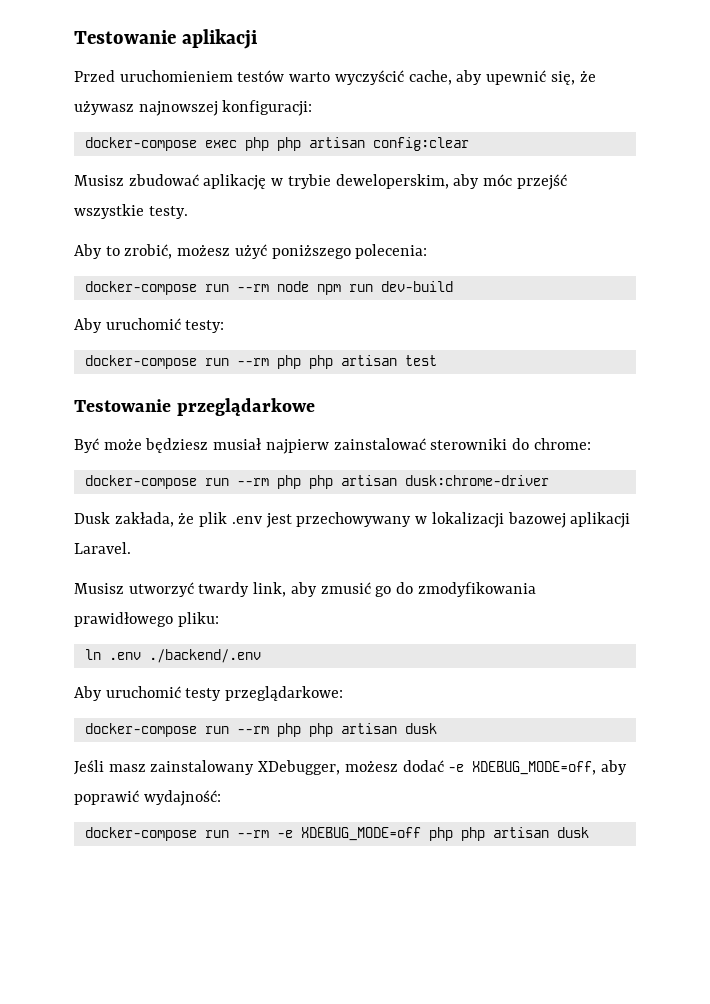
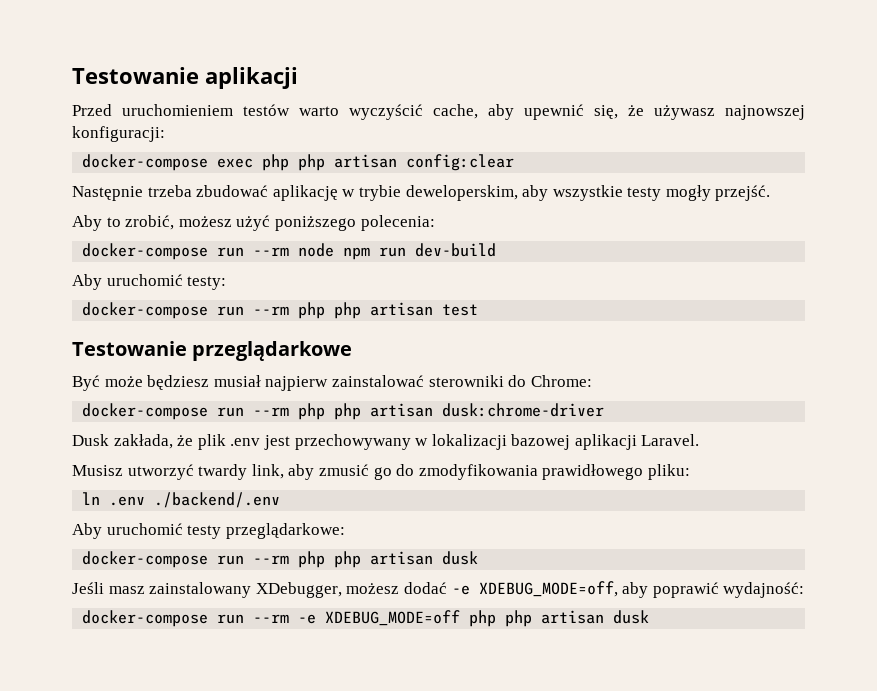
[74,175,124,186] Musisz -> [72,185,192,201] Następnie trzeba
[483,174,567,190] [74,204,188,219] móc przejść wszystkie testy. -> [552,185,771,201] wszystkie testy mogły przejść.
[533,438,591,450] chrome: -> [530,375,592,387] Chrome:

